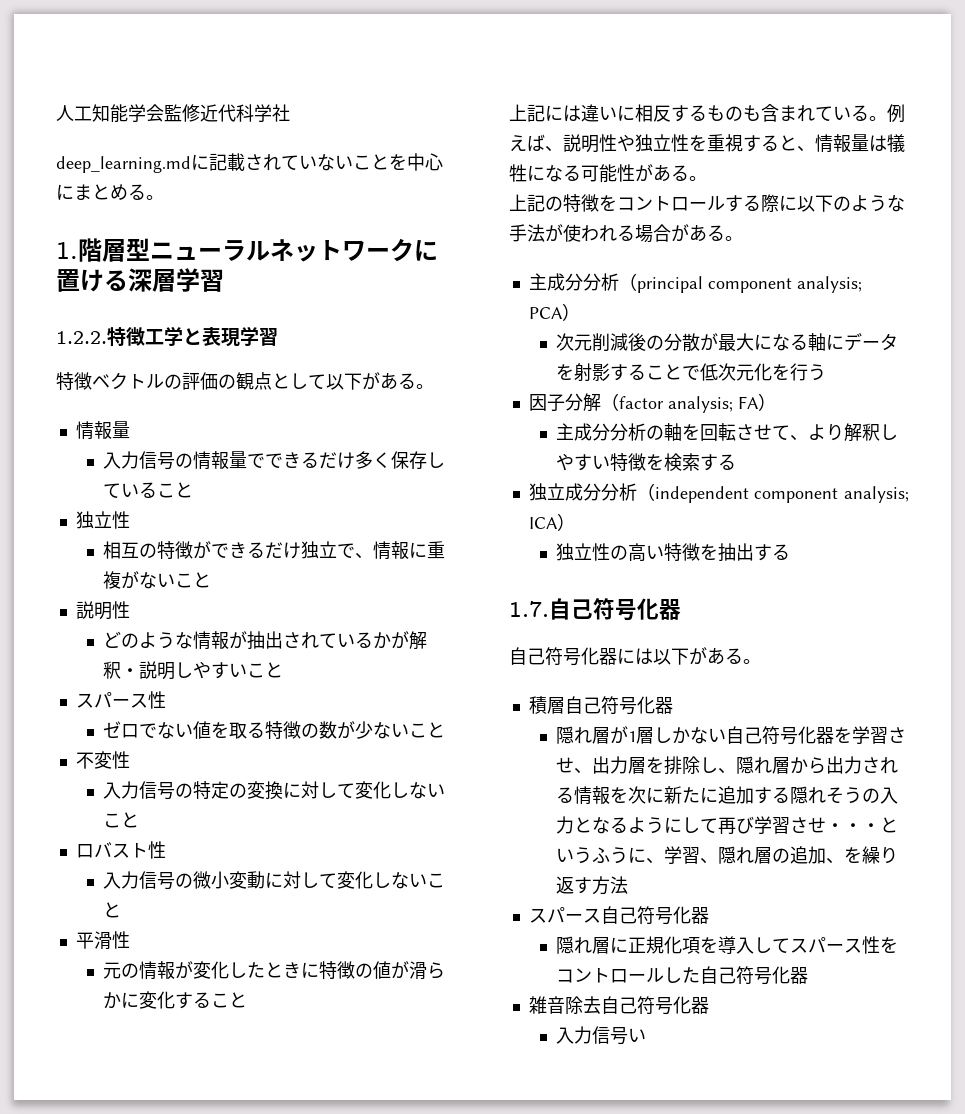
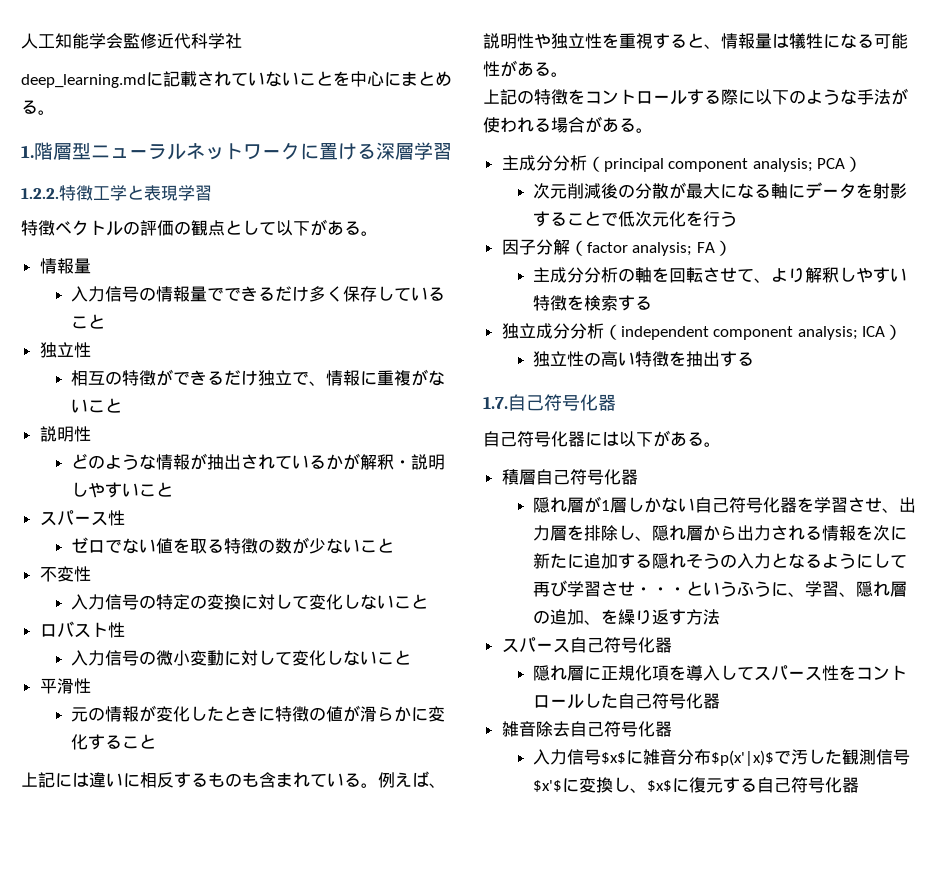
[627,1028,646,1042] い -> [601,749,911,766] [533,777,860,793] $x$に雑音分布$p(x'|x)$で汚した観測信号$x'$に変換し、$x$に復元する自己符号化器

